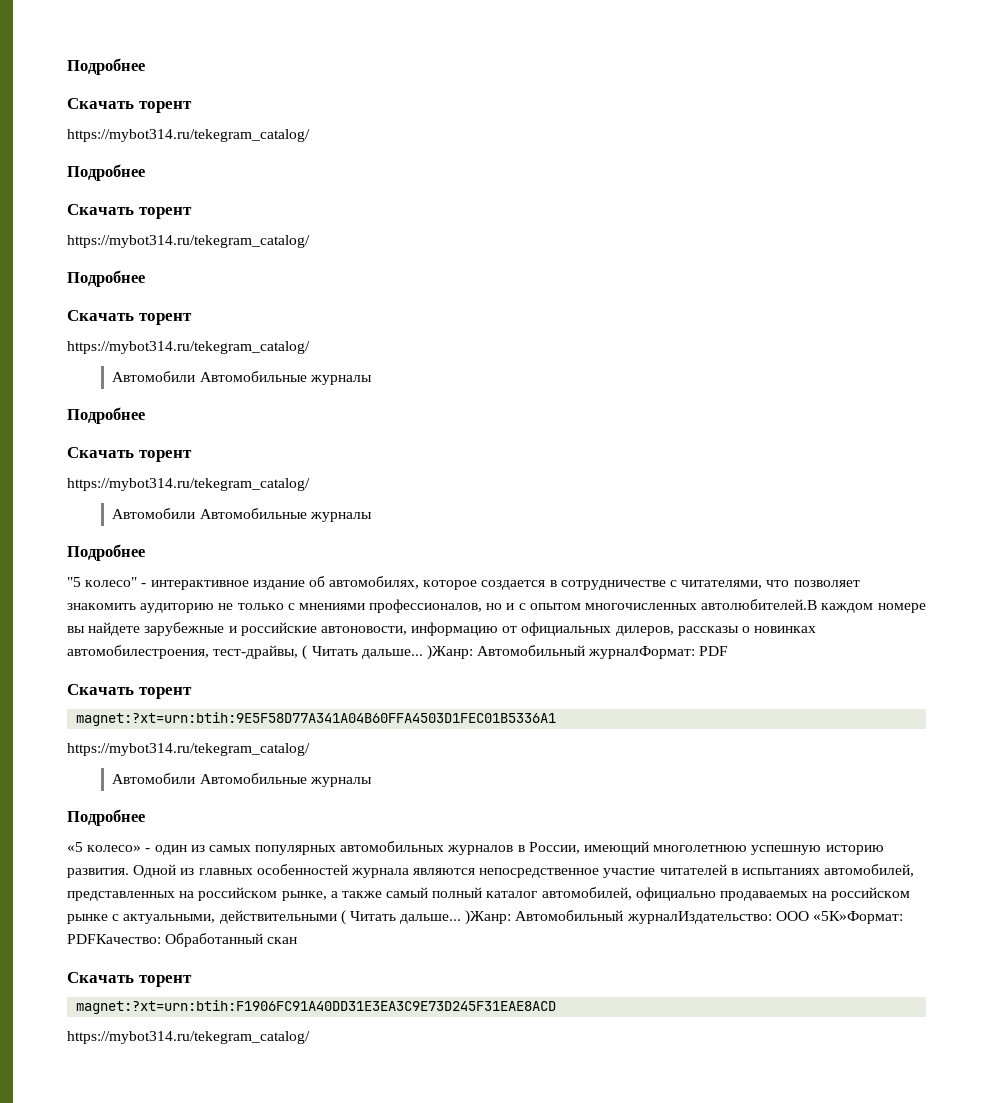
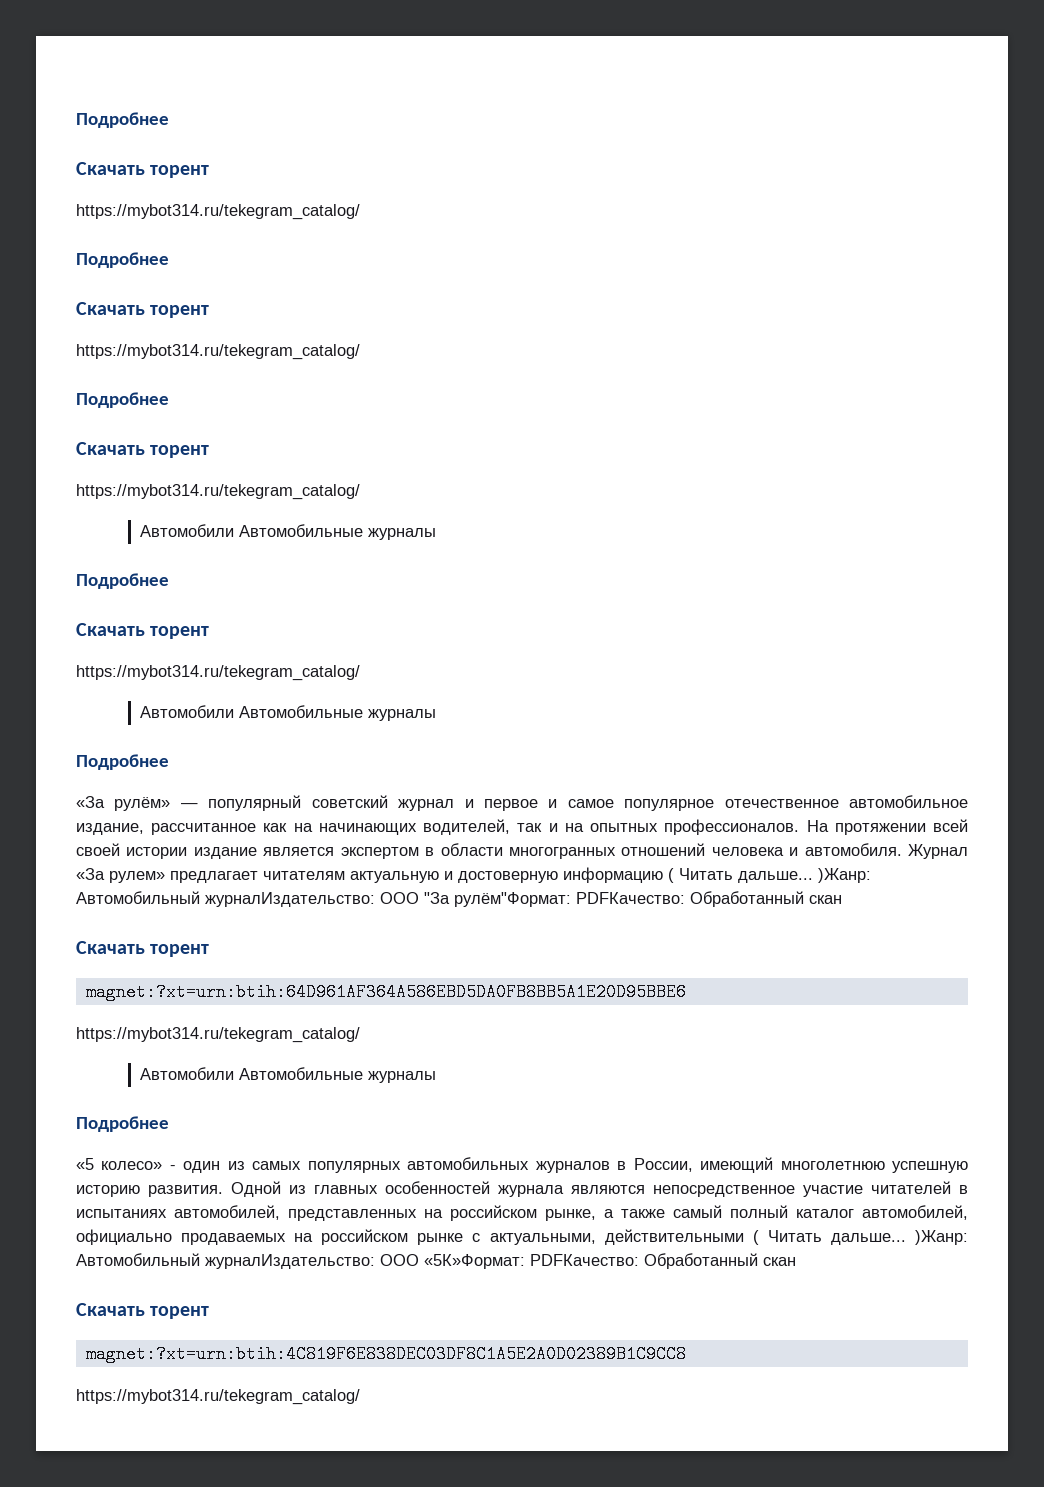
[67,576,860,590] [67,599,926,613] [67,622,817,636] [67,645,729,660] [67,684,192,699] [76,712,557,726] "5 колесо" - интерактивное издание об автомобилях, которое создается в сотрудничестве с читателями, что позволяет знакомить аудиторию не только с мнениями профессионалов, но и с опытом многочисленных автолюбителей.В каждом номере вы найдете зарубежные и российские автоновости, информацию от официальных дилеров, рассказы о новинках автомобилестроения, тест-драйвы, ( Читать дальше... )Жанр: Автомобильный журналФормат: PDF // Скачать торент // magnet:?xt=urn:btih:9E5F58D77A341A04B60FFA4503D1FEC01B5336A1 -> [76,795,968,811] [76,819,969,835] [76,843,968,859] [76,867,871,883] [76,891,842,907] [76,941,210,957] [85,983,686,1001] «За рулём» — популярный советский журнал и первое и самое популярное отечественное автомобильное издание, рассчитанное как на начинающих водителей, так и на опытных профессионалов. На протяжении всей своей истории издание является экспертом в области многогранных отношений человека и автомобиля. Журнал «За рулем» предлагает читателям актуальную и достоверную информацию ( Читать дальше... )Жанр: Автомобильный журналИздательство: ООО "За рулём"Формат: PDFКачество: Обработанный скан // Скачать торент // magnet:?xt=urn:btih:64D961AF364A586EBD5DA0FB8BB5A1E20D95BBE6
[76,1000,557,1014] magnet:?xt=urn:btih:F1906FC91A40DD31E3EA3C9E73D245F31EAE8ACD -> [85,1345,686,1363] magnet:?xt=urn:btih:4C819F6E838DEC03DF8C1A5E2A0D02389B1C9CC8

